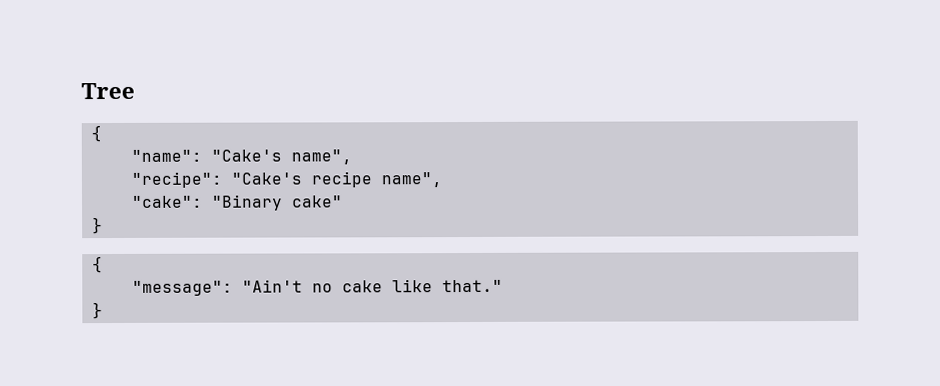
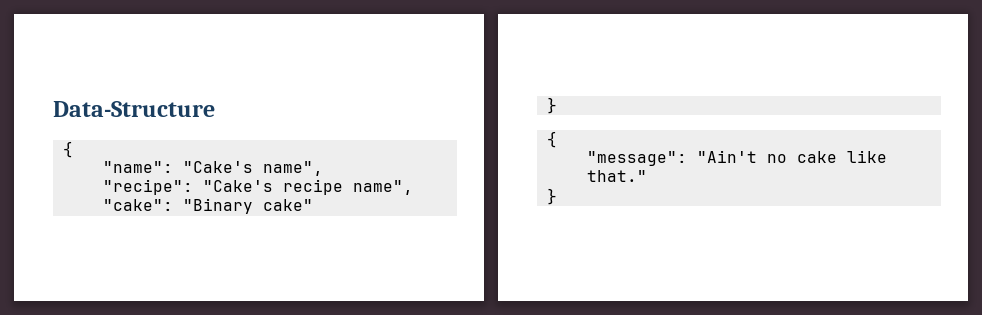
[81,82,135,100] Tree -> [53,101,215,117] Data-Structure

